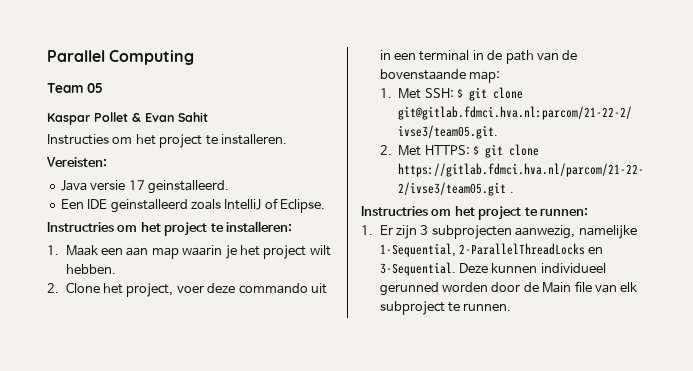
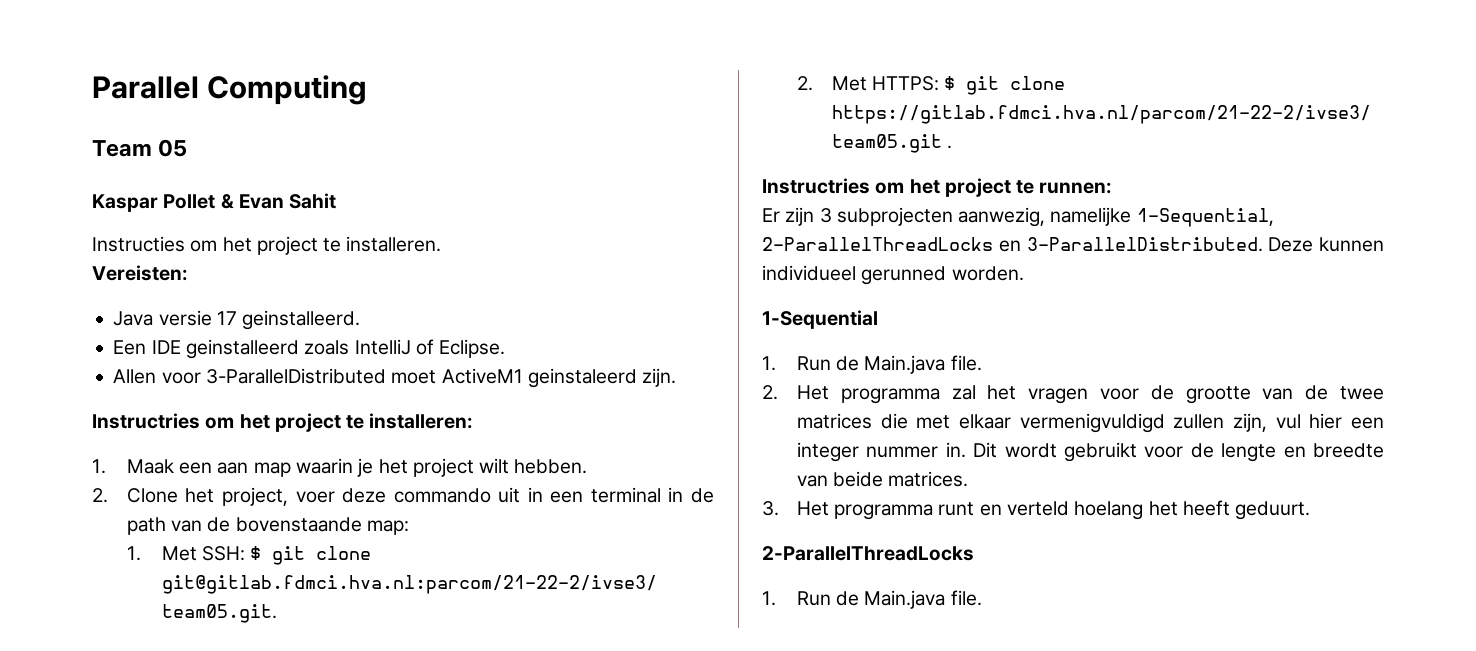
(325, 206) none -> [113,368,677,388] // Allen voor 3-ParallelDistributed moet ActiveM1 geinstaleerd zijn.
[361,225,373,235] 1. -> (1113, 188) none
[379,262,456,276] 3-Sequential. -> [1026,237,1263,252] 3-ParallelDistributed.
[441,281,638,293] [379,301,512,315] worden door de Main file van elk subproject te runnen. -> [951,266,1024,281] [762,310,878,329] [762,355,982,374] [762,385,1384,404] [796,413,1384,433] [796,442,1384,462] [796,471,969,487] [762,500,1311,520] [762,546,974,561] [762,590,982,609] worden. // 1-Sequential // 1. Run de Main.java file. // 2. Het programma zal het vragen voor de grootte van de twee matrices die met elkaar vermenigvuldigd zullen zijn, vul hier een integer nummer in. Dit wordt gebruikt voor de lengte en breedte van beide matrices. // 3. Het programma runt en verteld hoelang het heeft geduurt. // 2-ParallelThreadLocks // 1. Run de Main.java file.

